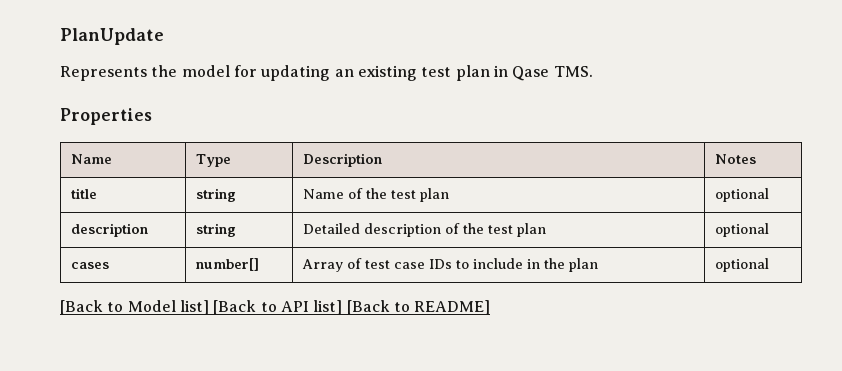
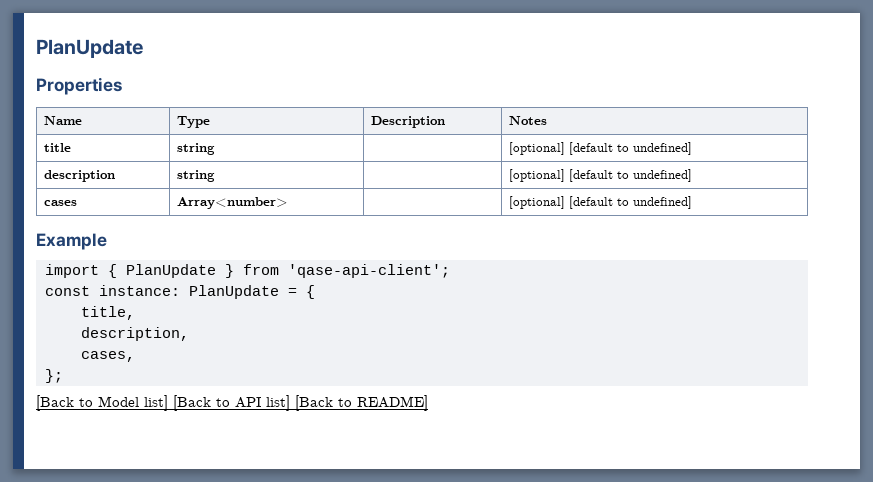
[60,28,164,45] [60,65,593,81] PlanUpdate // Represents the model for updating an existing test plan in Qase TMS. -> [36,39,143,58] PlanUpdate
[302,188,449,202] [714,188,769,202] [70,223,148,237] [195,223,236,237] [302,223,546,237] [714,223,769,237] [70,262,109,269] [195,258,259,271] [301,258,598,272] [714,258,769,272] Name of the test plan | optional // description | string | Detailed description of the test plan | optional // cases | number[] | Array of test case IDs to include in the plan | optional -> [509,142,693,155] [44,170,116,182] [177,170,216,182] [509,169,693,182] [44,200,78,206] [177,197,289,209] [509,196,693,209] [36,233,107,250] [44,264,450,278] [44,285,315,299] [80,306,135,320] [80,327,189,341] [80,351,135,362] [44,369,63,383] | [optional] [default to undefined] // description | string | | [optional] [default to undefined] // cases | Array<number> | | [optional] [default to undefined] // Example // import { PlanUpdate } from 'qase-api-client'; // const instance: PlanUpdate = { // title, // description, // cases, // };

